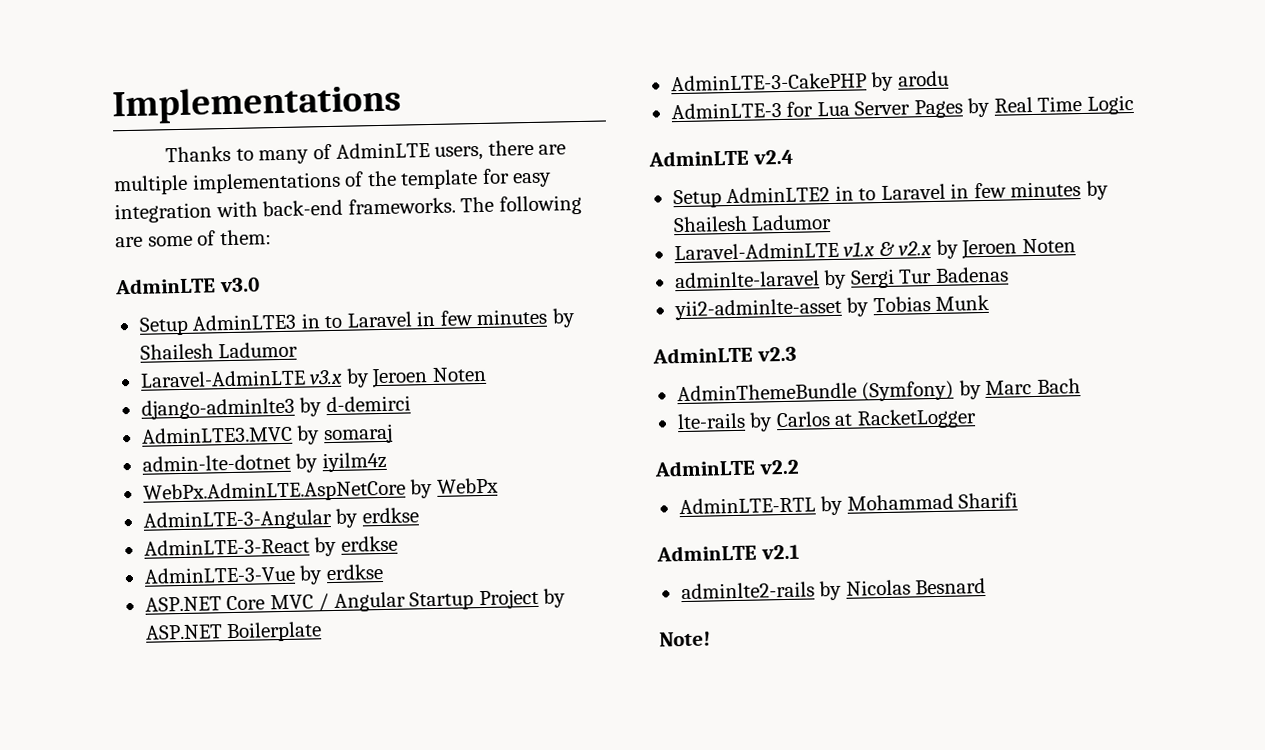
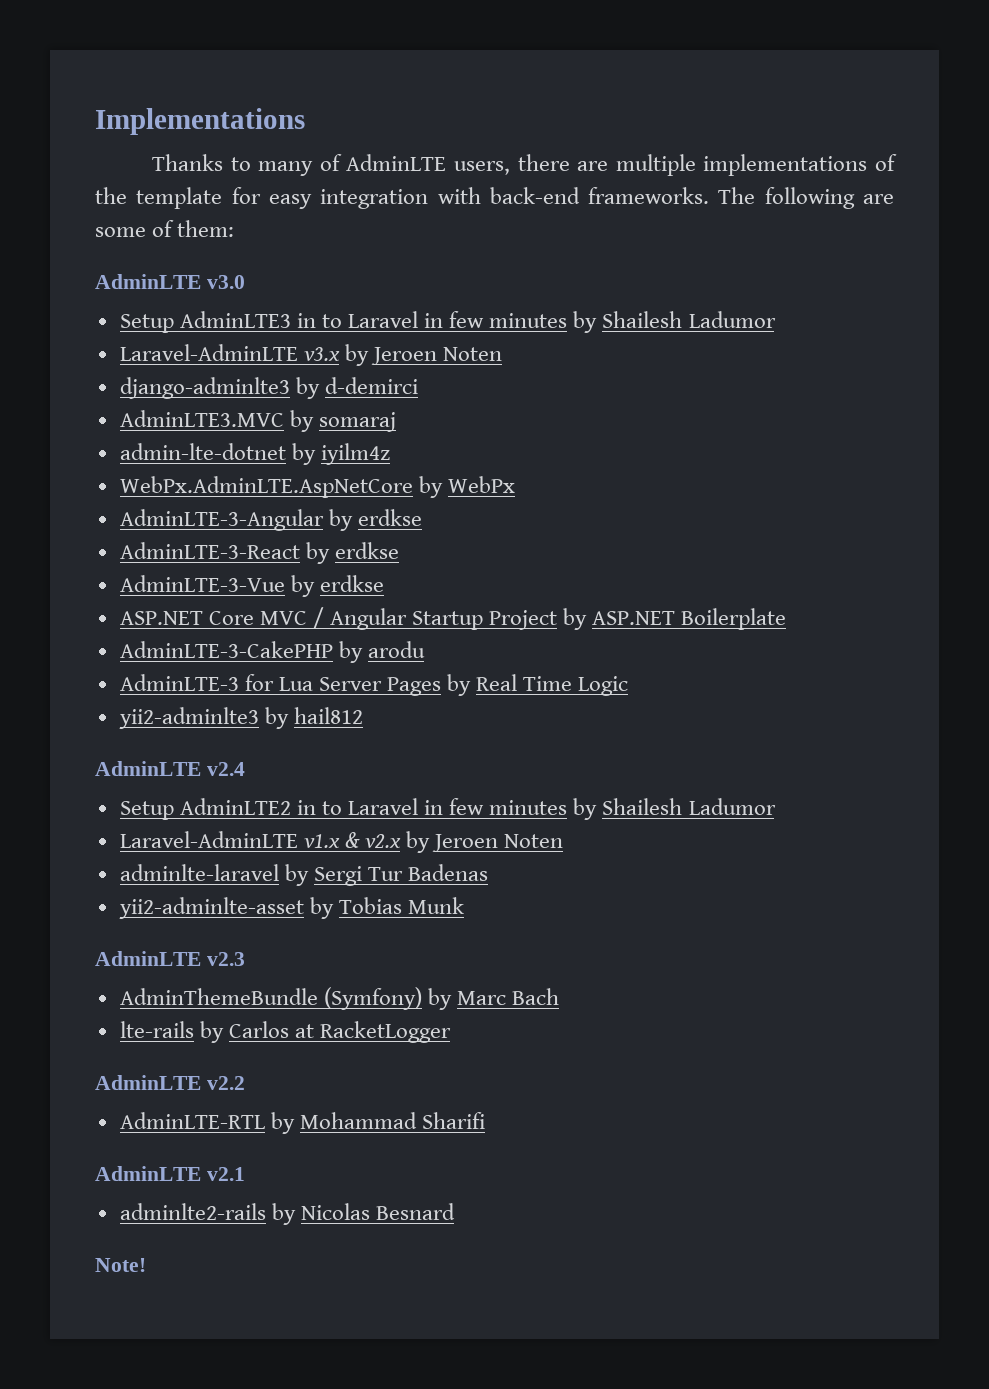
(1134, 104) none -> [118,707,363,729] // yii2-adminlte3 by hail812

